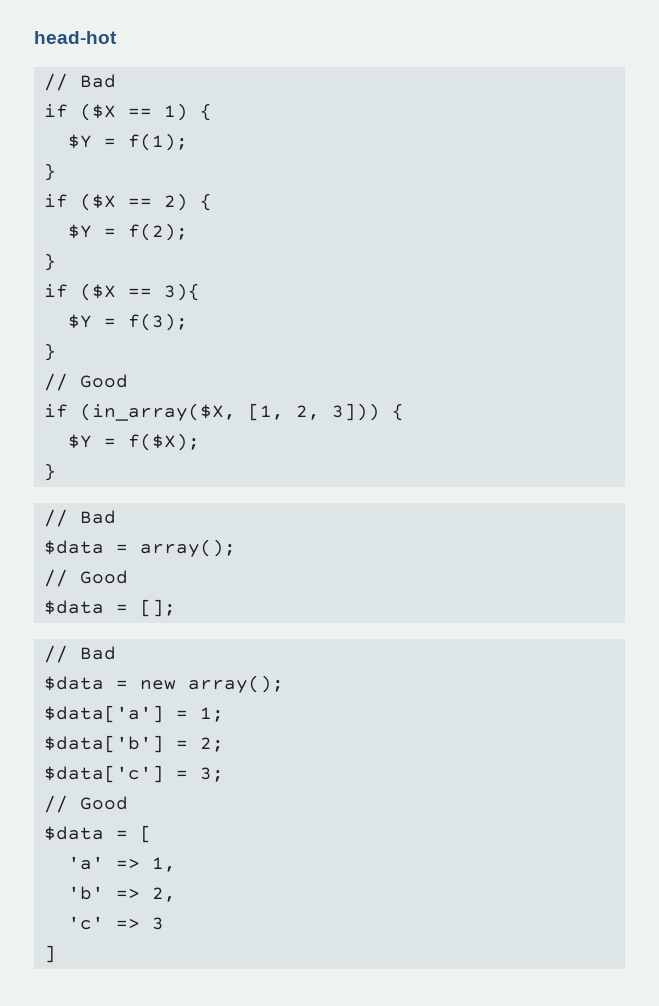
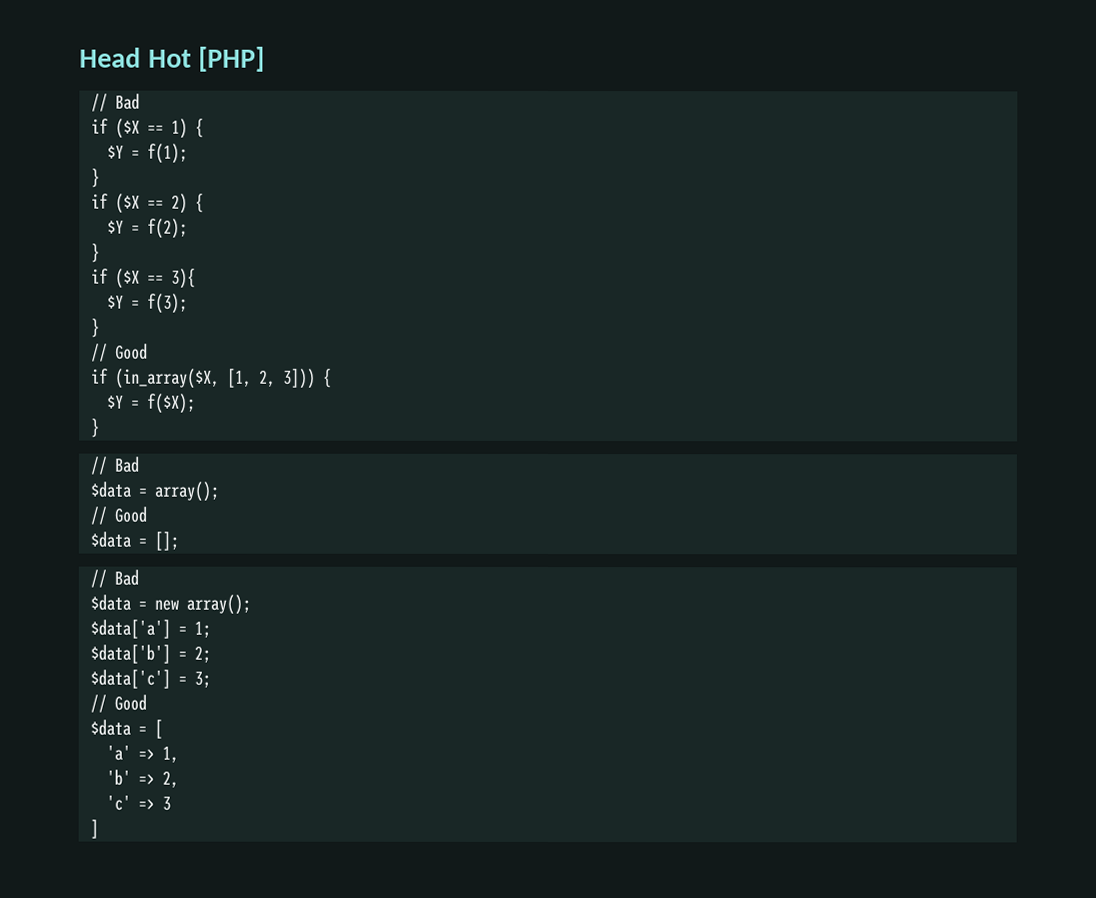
[34,31,117,44] head-hot -> [79,46,266,72] Head Hot [PHP]

